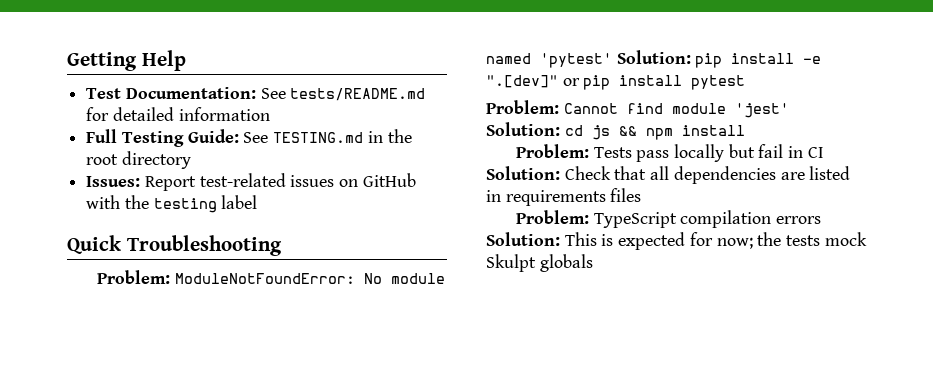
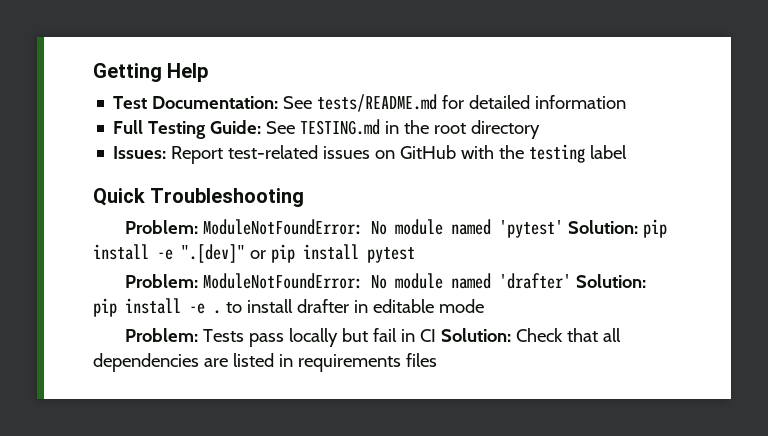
[563,103,789,118] [486,122,745,140] Cannot find module 'jest' Solution: cd js && npm install -> [203,273,647,289] [93,298,484,317] ModuleNotFoundError: No module named 'drafter' Solution: pip install -e . to install drafter in editable mode
[515,210,822,228] [486,232,867,250] [486,254,593,272] // Problem: TypeScript compilation errors Solution: This is expected for now; the tests mock Skulpt globals -> (437, 360) none

